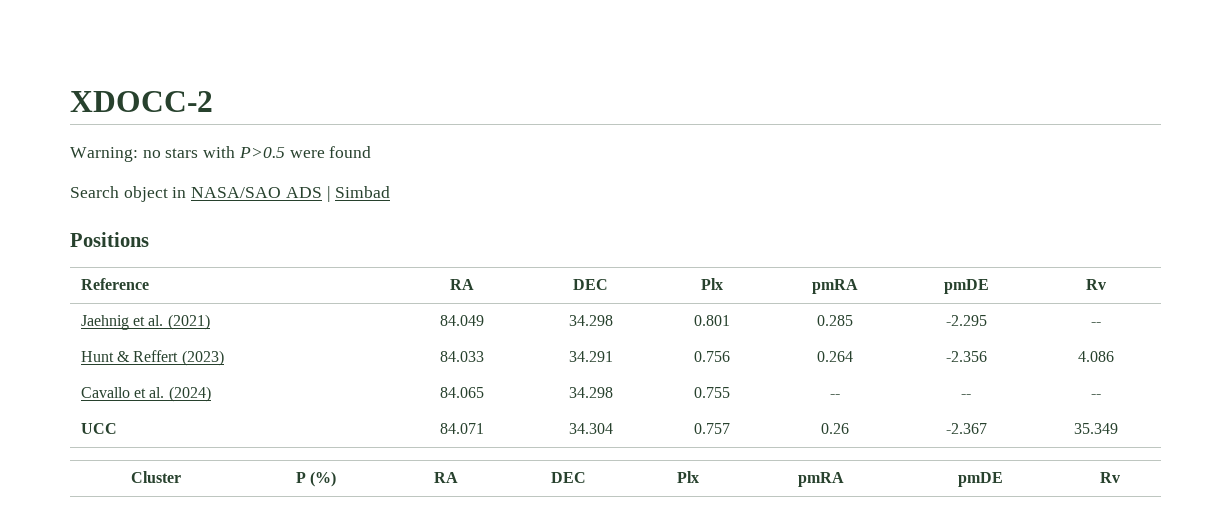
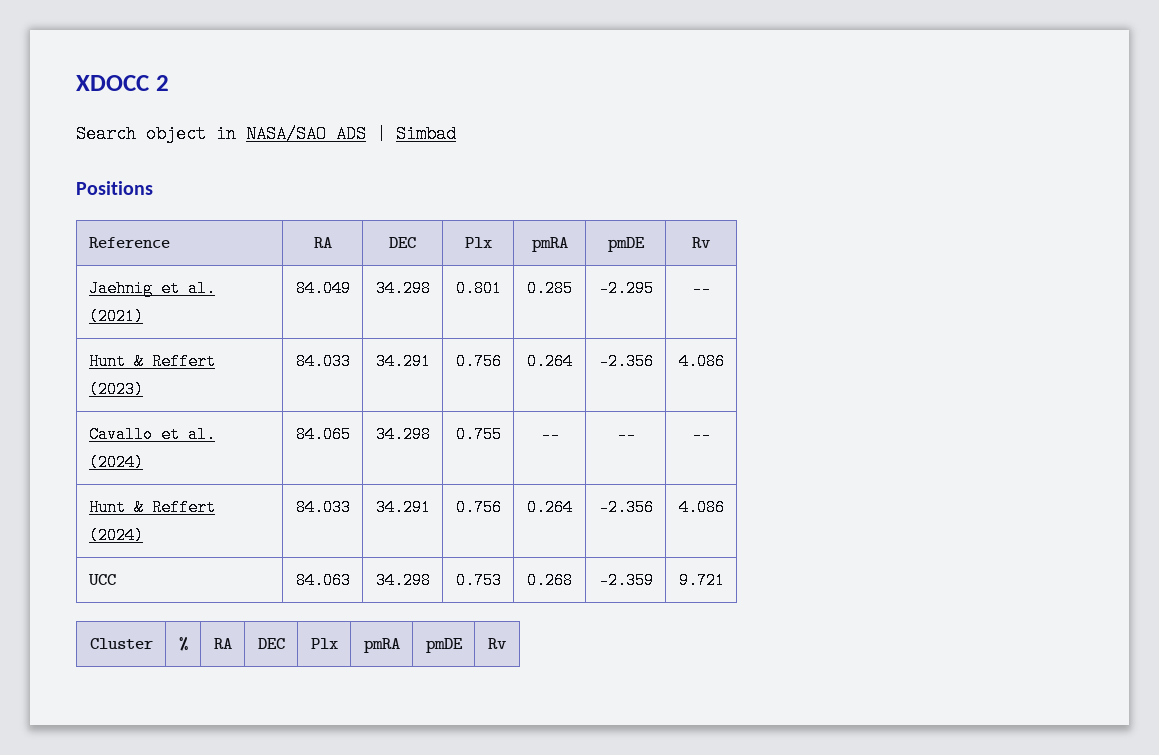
[70,91,213,112] [70,146,372,162] XDOCC-2 // Warning: no stars with P>0.5 were found -> [76,75,169,91] XDOCC 2
[80,423,117,434] [440,423,484,434] [568,423,613,434] [693,423,730,434] [820,423,849,434] [945,423,987,434] [1074,423,1118,434] UCC | 84.071 | 34.304 | 0.757 | 0.26 | -2.367 | 35.349 -> [88,499,216,516] [88,527,144,544] [295,499,351,516] [375,499,431,516] [455,499,502,516] [527,499,573,516] [598,499,654,516] [678,499,725,516] [87,574,116,585] [295,572,351,589] [375,572,431,589] [455,572,502,589] [527,572,573,589] [598,572,654,589] [678,572,725,589] Hunt & Reffert (2024) | 84.033 | 34.291 | 0.756 | 0.264 | -2.356 | 4.086 // UCC | 84.063 | 34.298 | 0.753 | 0.268 | -2.359 | 9.721
[295,471,337,487] P (%) -> [178,637,188,652] %

